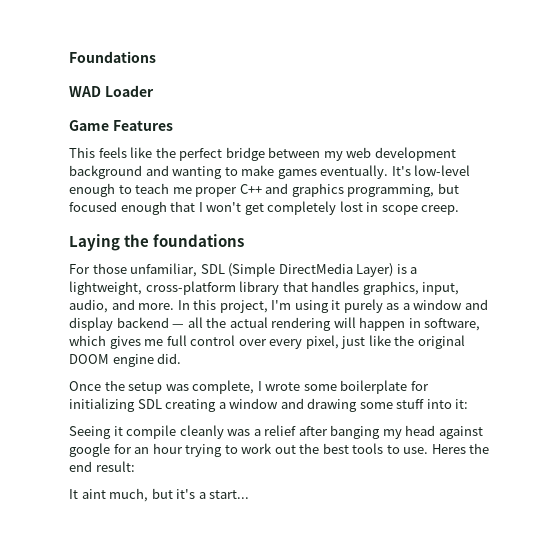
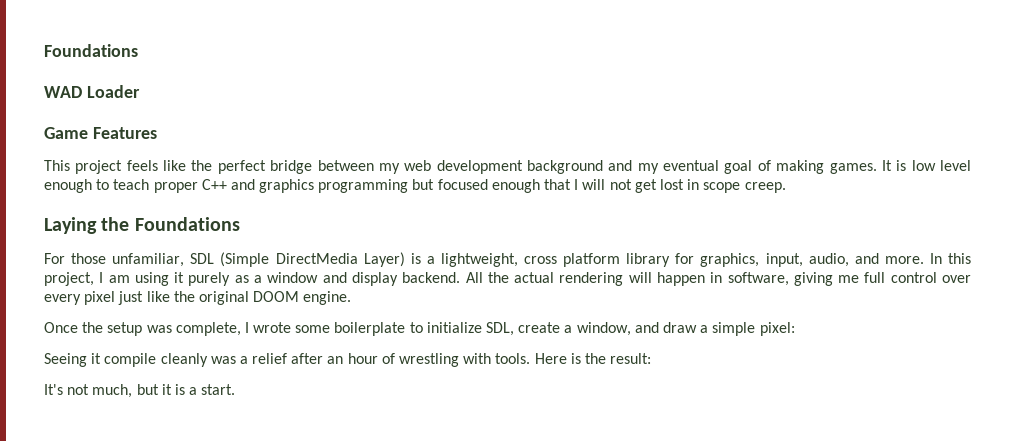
(95, 152) none -> [75,160,123,174] project
[172,165,471,179] wanting to make games eventually. It's low-level -> [637,160,972,174] my eventual goal of making games. It is low level
[172,187,192,194] me -> (150, 184) none
[347,184,435,197] programming, -> [318,179,409,193] programming
[206,201,337,215] won't get completely -> [582,179,657,193] will not get
[153,234,245,247] foundations -> [134,217,240,231] Foundations
[145,281,360,295] cross-platform library that handles -> [524,253,695,267] cross platform library for
[271,300,292,310] I'm -> [99,272,130,283] I am
[116,317,203,328] backend — all -> [402,272,483,283] backend. All
[69,335,141,349] which gives -> [793,272,833,286] giving
[305,335,339,349] pixel, -> [84,291,116,305] pixel
[112,353,182,367] engine did. -> [303,291,352,305] engine.
[410,381,429,391] [69,398,469,412] for initializing SDL creating a window and drawing some stuff into it: -> [409,322,795,336] to initialize SDL, create a window, and draw a simple pixel:
[330,425,483,439] [69,443,490,457] [69,461,135,472] [69,488,250,502] banging my head against google for an hour trying to work out the best tools to use. Heres the end result: // It aint much, but it's a start... -> [327,353,652,367] [44,384,236,398] an hour of wrestling with tools. Here is the result: // It's not much, but it is a start.

